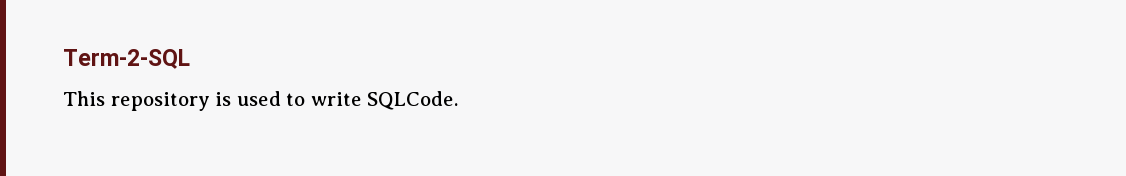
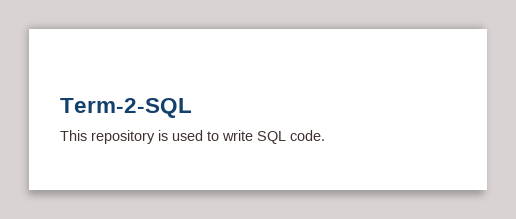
[367,91,459,110] SQLCode. -> [257,130,325,144] SQL code.

